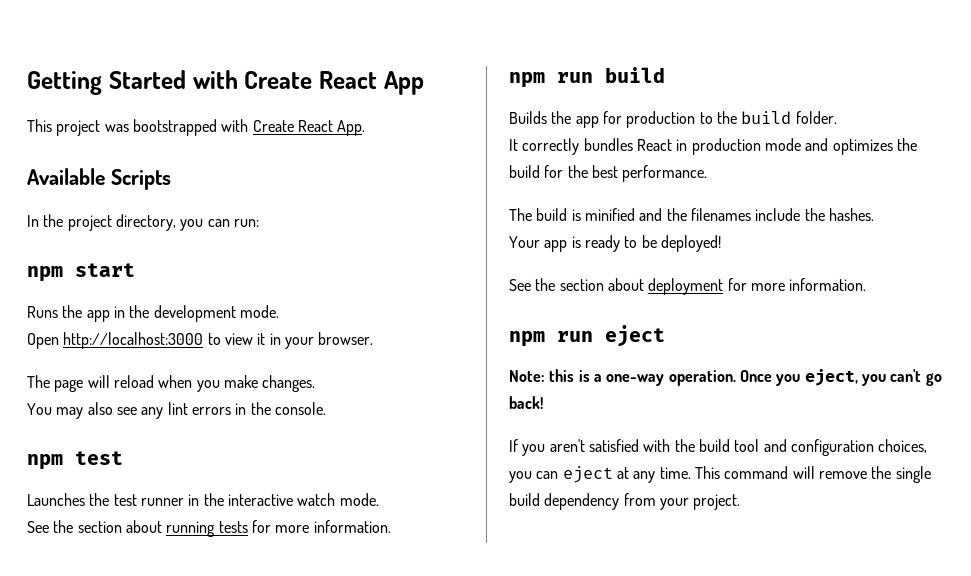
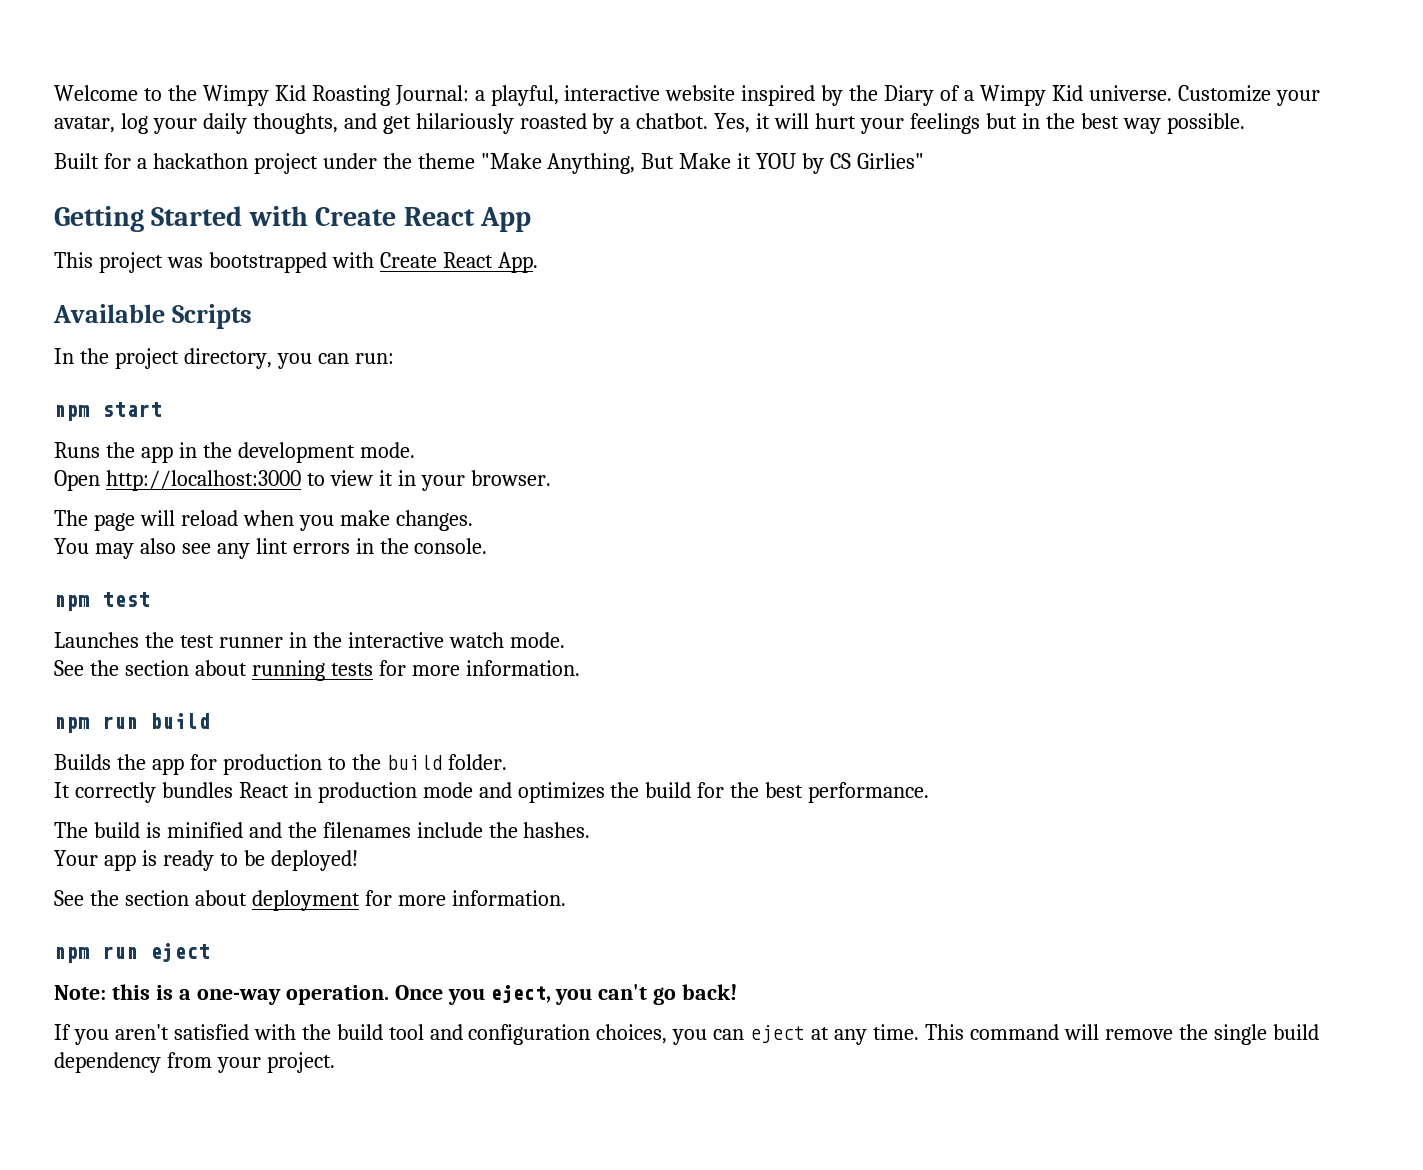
(27, 83) none -> [54,85,1320,106] [54,113,1245,134] [54,153,925,174] Welcome to the Wimpy Kid Roasting Journal: a playful, interactive website inspired by the Diary of a Wimpy Kid universe. Customize your avatar, log your daily thoughts, and get hilariously roasted by a chatbot. Yes, it will hurt your feelings but in the best way possible. // Built for a hackathon project under the theme "Make Anything, But Make it YOU by CS Girlies" //

